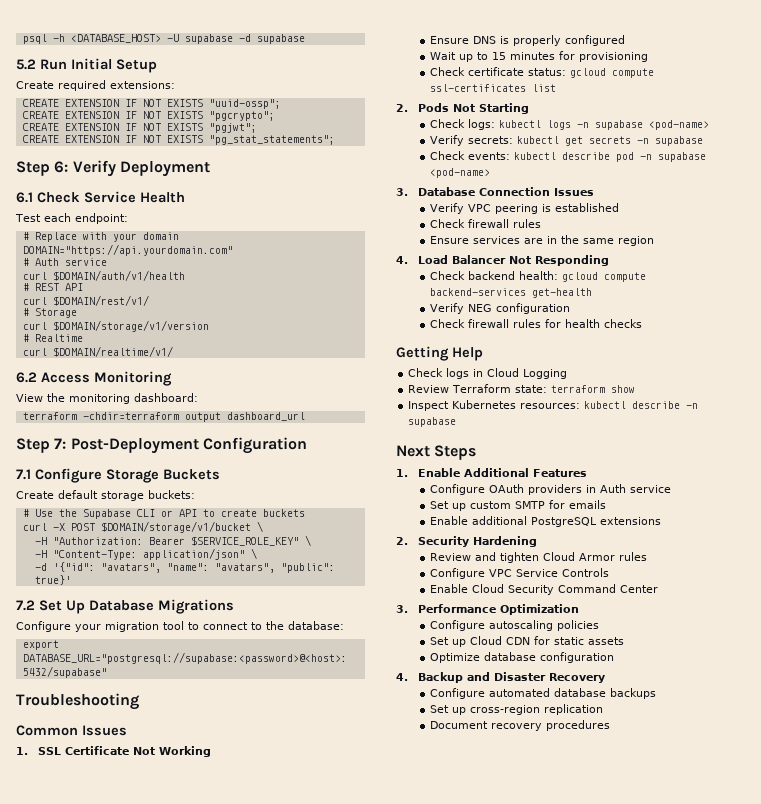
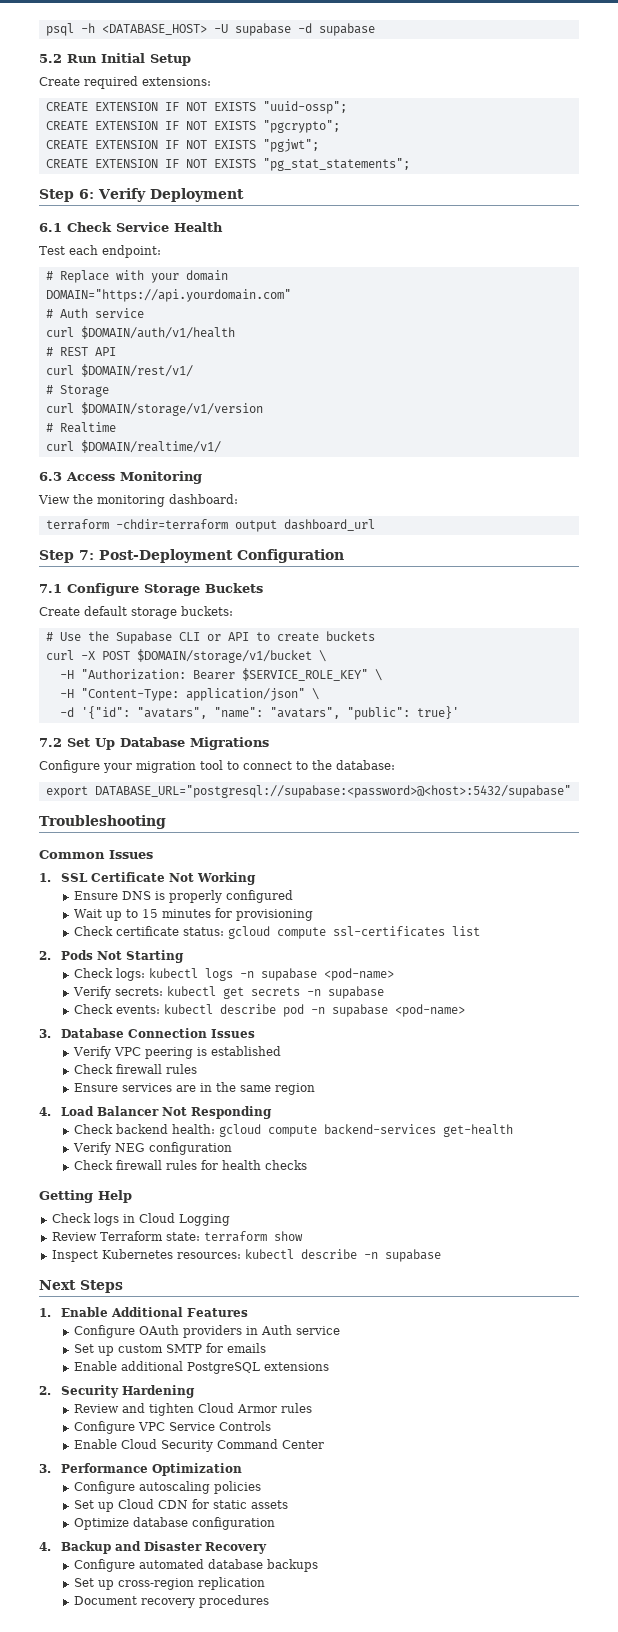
[16,372,37,383] 6.2 -> [39,472,62,481] 6.3

